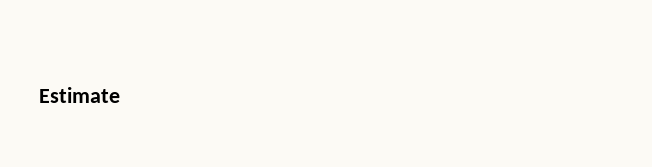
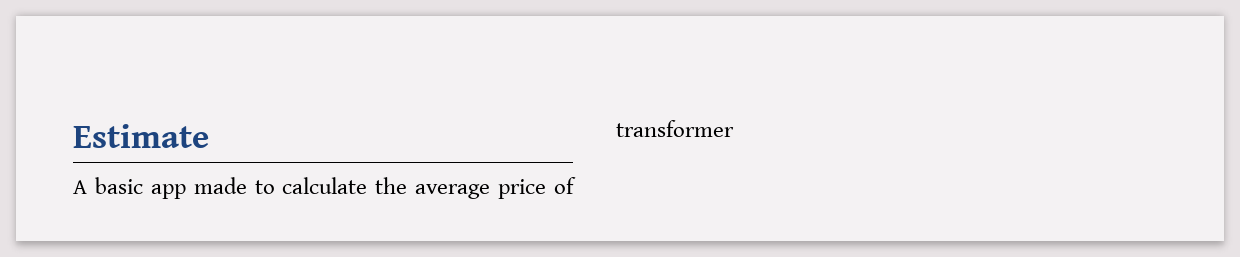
(120, 95) none -> [73,177,577,199] [616,120,734,137] // A basic app made to calculate the average price of transformer

